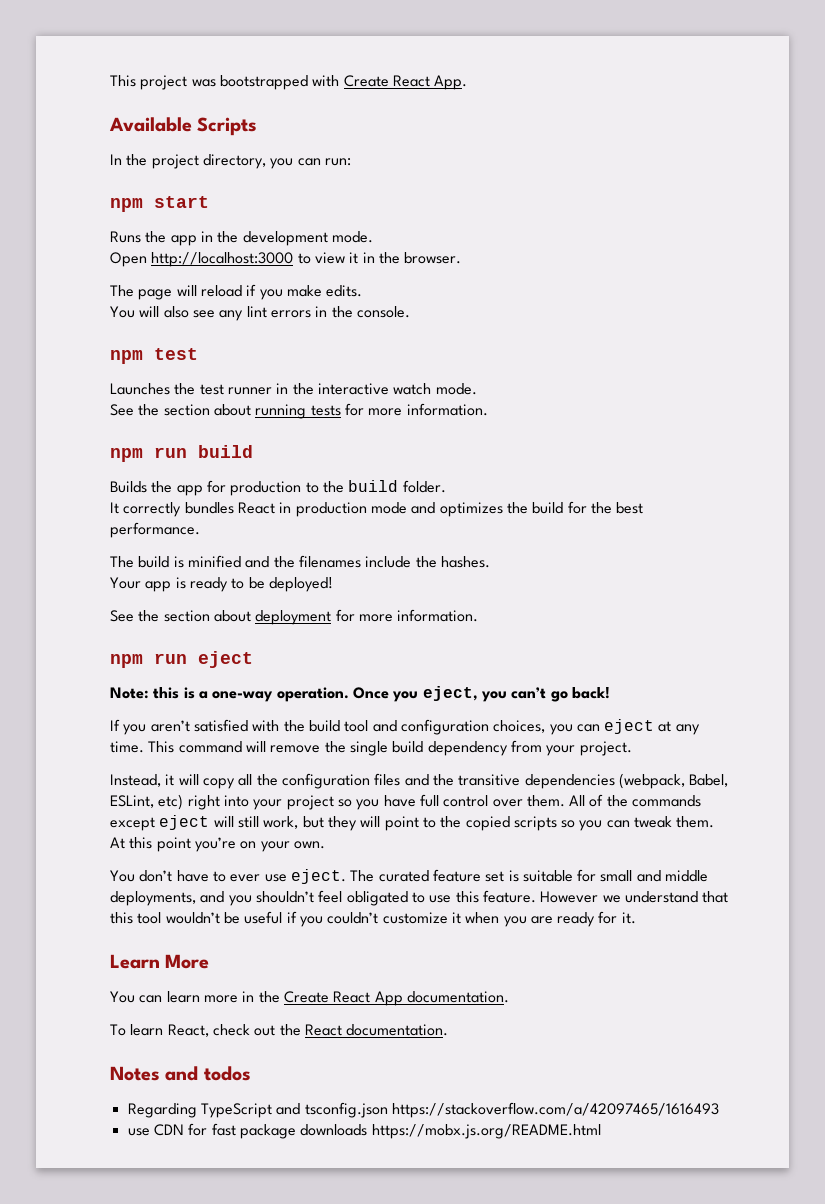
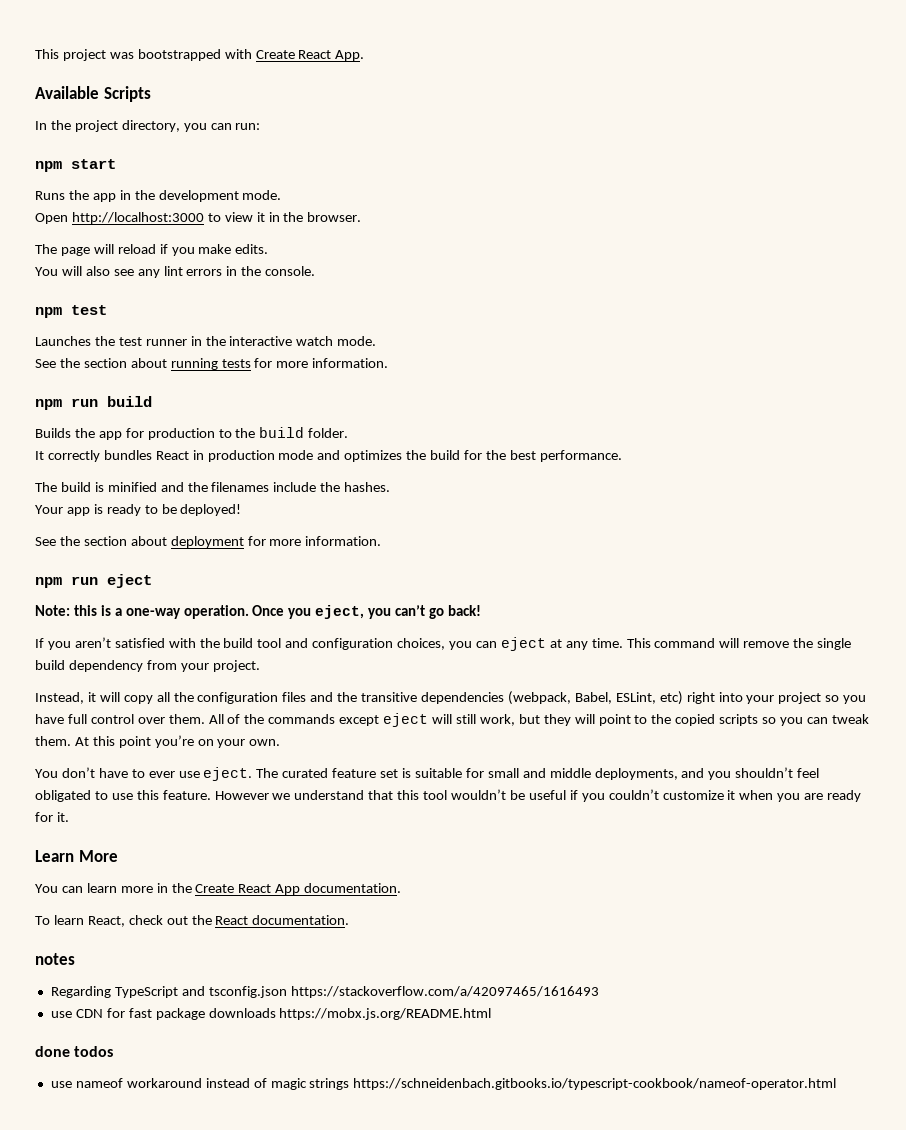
[110,1066,251,1081] Notes and todos -> [35,953,75,965] notes
(601, 1131) none -> [35,1046,114,1057] [50,1078,837,1090] // done todos // use nameof workaround instead of magic strings https://schneidenbach.gitbooks.io/typescript-cookbook/nameof-operator.html

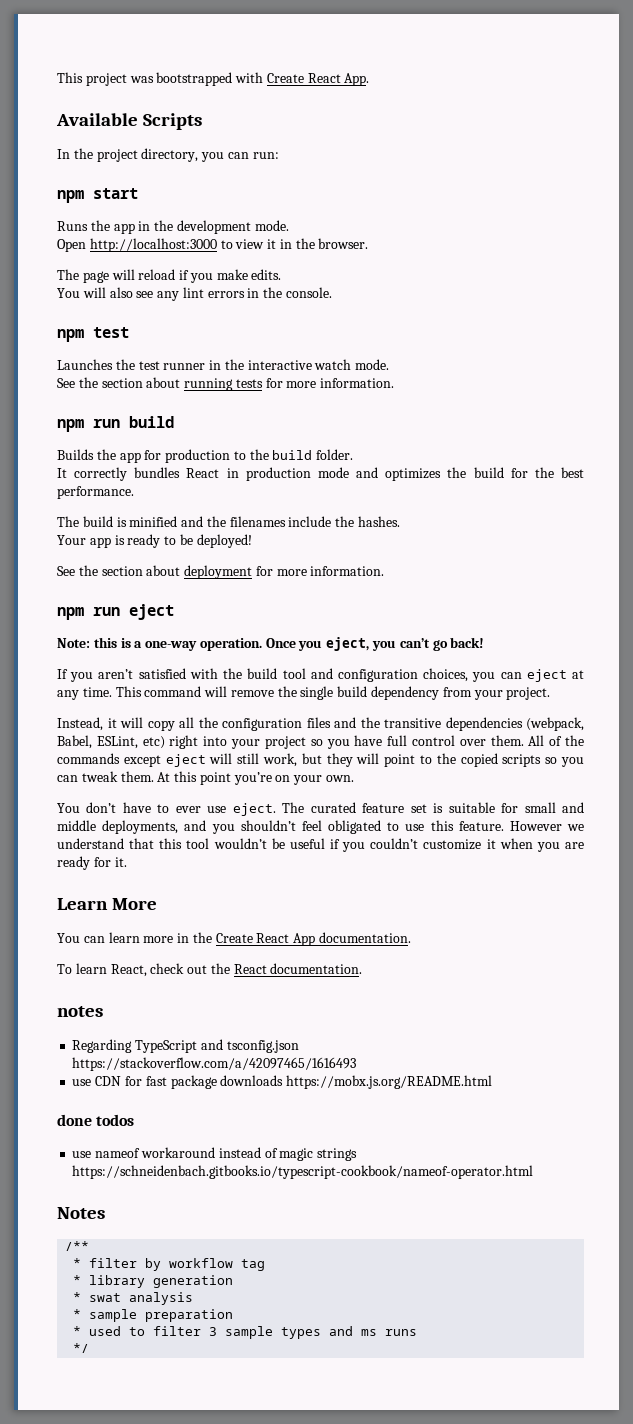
(837, 1084) none -> [57,1207,105,1219] [65,1241,90,1251] [73,1258,266,1271] [73,1275,234,1288] [73,1292,194,1305] [73,1309,234,1322] [73,1326,418,1339] [73,1343,90,1353] // Notes // /** // * filter by workflow tag // * library generation // * swat analysis // * sample preparation // * used to filter 3 sample types and ms runs // */

